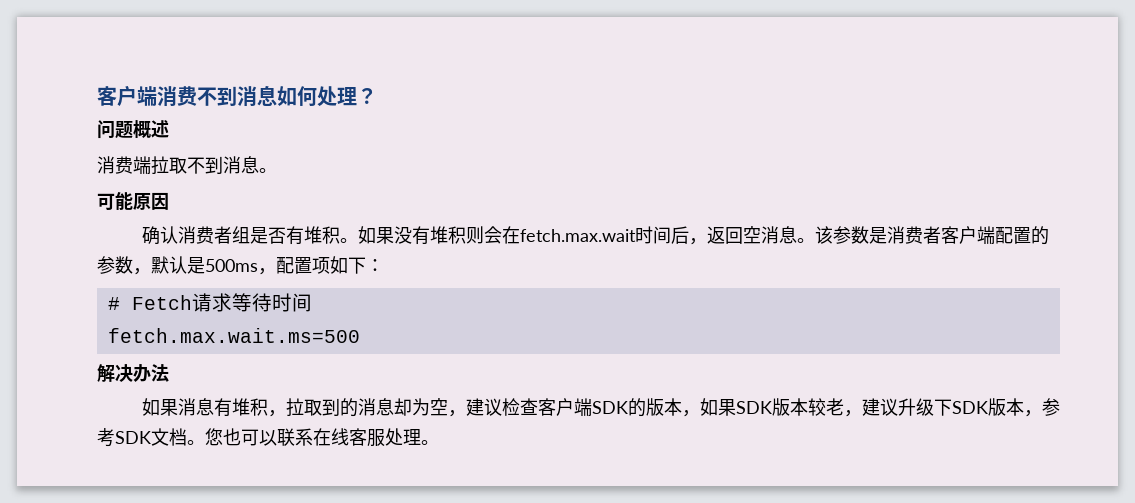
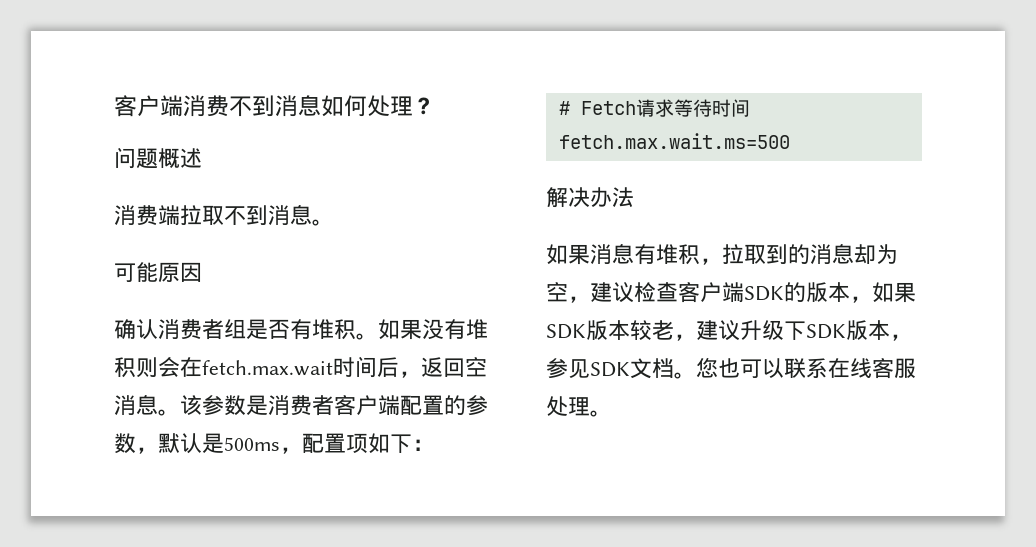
[97,428,115,447] 考 -> [568,359,590,378] 见

